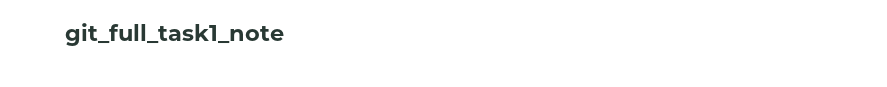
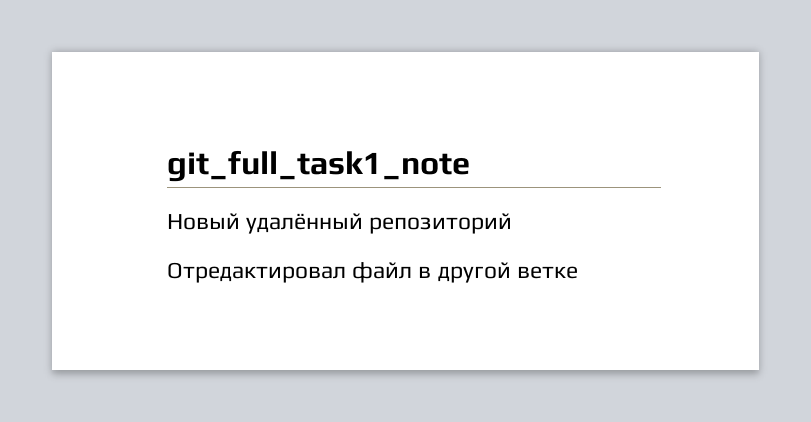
(284, 34) none -> [167,213,513,234] [167,262,578,283] // Новый удалённый репозиторий // Отредактировал файл в другой ветке

